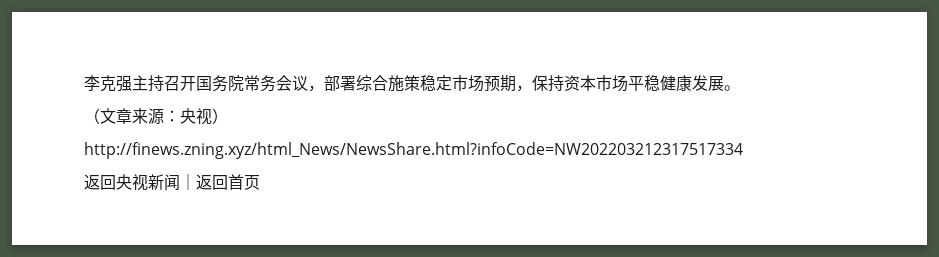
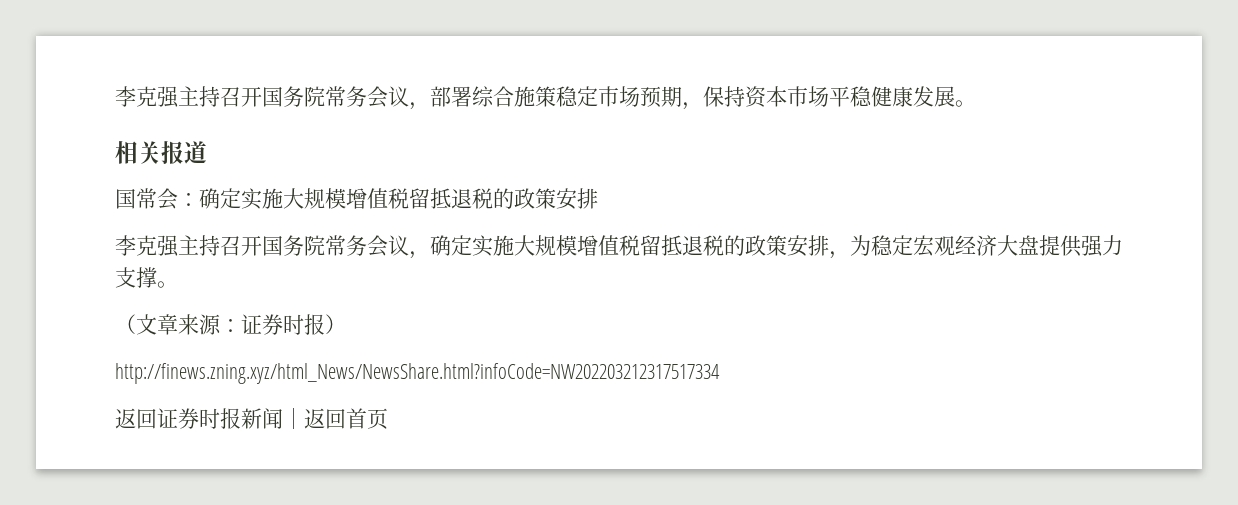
(740, 88) none -> [115,141,207,164] [115,188,598,210] [115,235,1123,259] [115,267,178,288] // 相关报道 // 国常会：确定实施大规模增值税留抵退税的政策安排 // 李克强主持召开国务院常务会议，确定实施大规模增值税留抵退税的政策安排，为稳定宏观经济大盘提供强力支撑。
[180,108,212,125] 央视 -> [241,314,325,335] 证券时报
[116,174,148,191] 央视 -> [157,408,241,429] 证券时报

